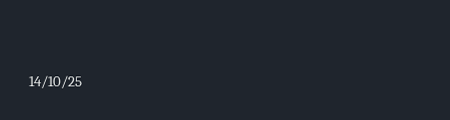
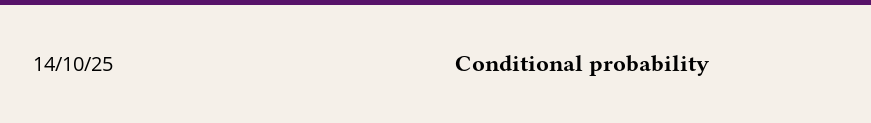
(82, 82) none -> [455,55,711,76] // Conditional probability

